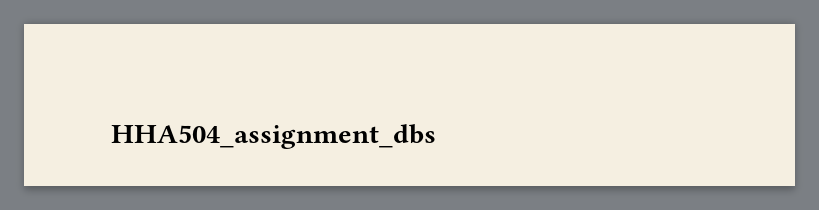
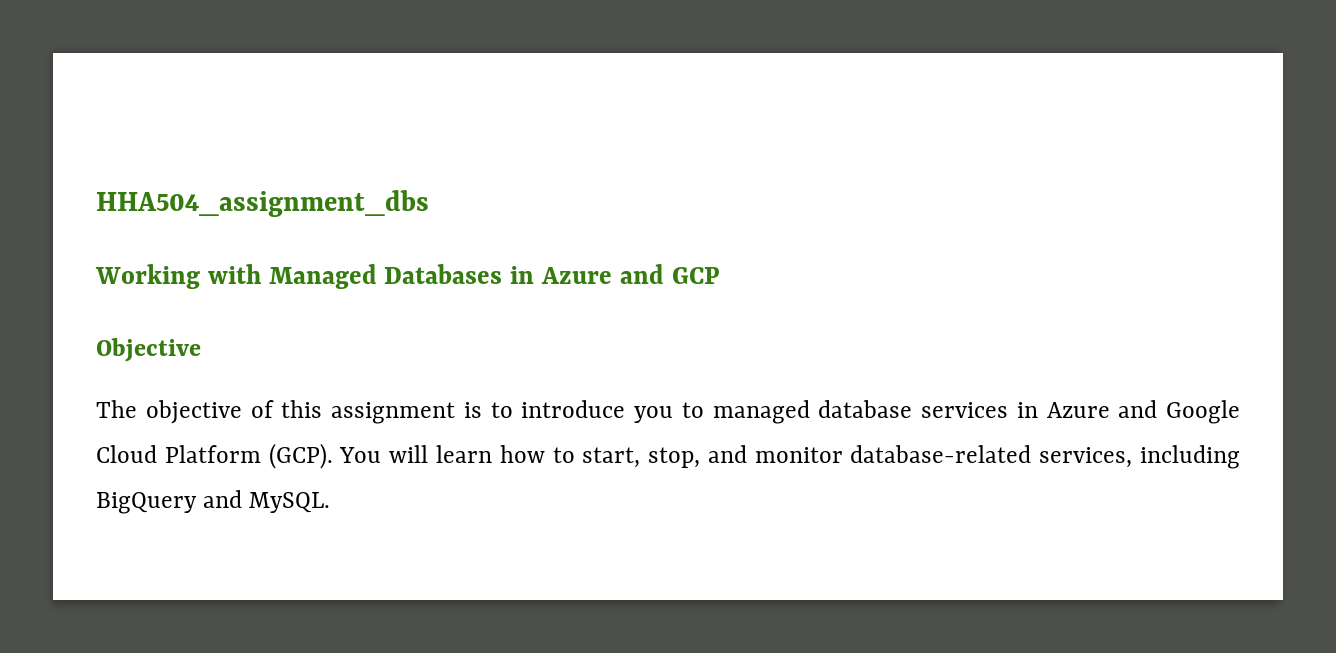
(436, 136) none -> [95,264,719,289] [96,338,201,362] [96,400,1240,424] [96,443,1240,469] [96,490,331,514] // Working with Managed Databases in Azure and GCP // Objective // The objective of this assignment is to introduce you to managed database services in Azure and Google Cloud Platform (GCP). You will learn how to start, stop, and monitor database-related services, including BigQuery and MySQL.

